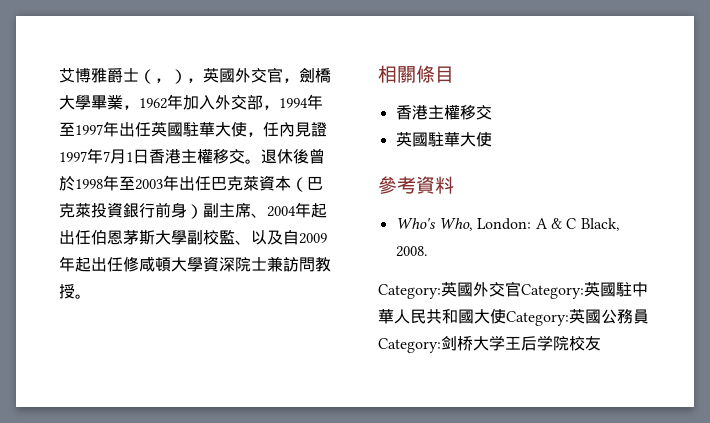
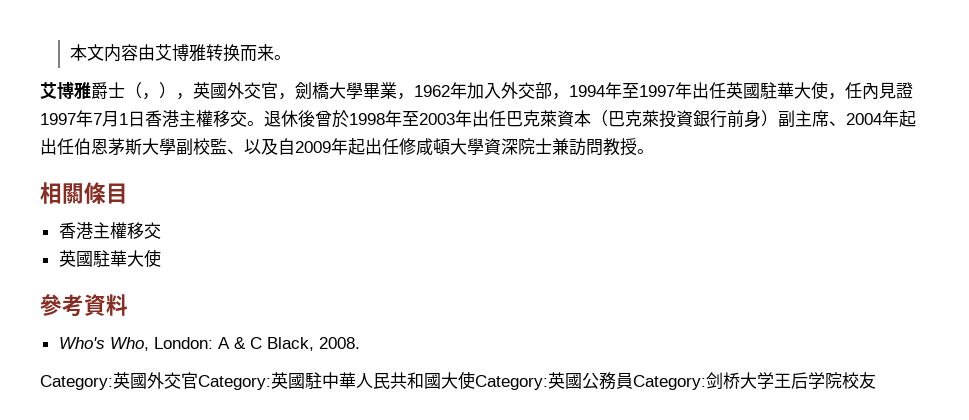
(59, 75) none -> [69,44,291,62] 本文内容由艾博雅转换而来。 //

